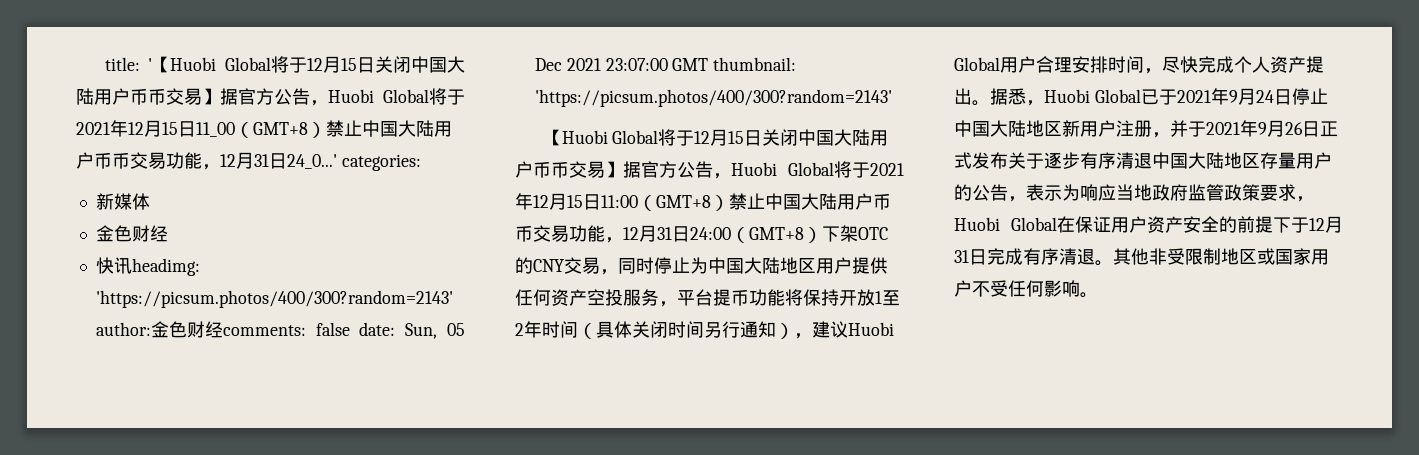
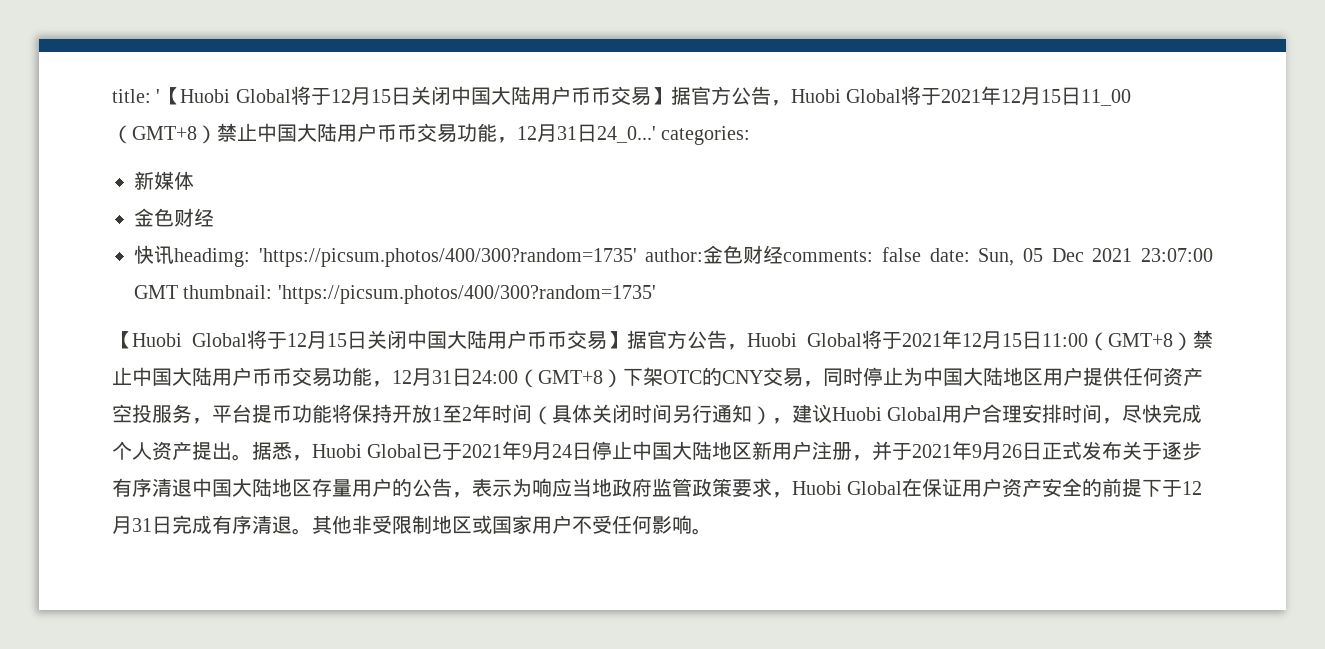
[95,290,453,308] 'https://picsum.photos/400/300?random=2143' -> [258,248,637,267] 'https://picsum.photos/400/300?random=1735'
[534,89,892,107] 'https://picsum.photos/400/300?random=2143' -> [277,285,656,304] 'https://picsum.photos/400/300?random=1735'

